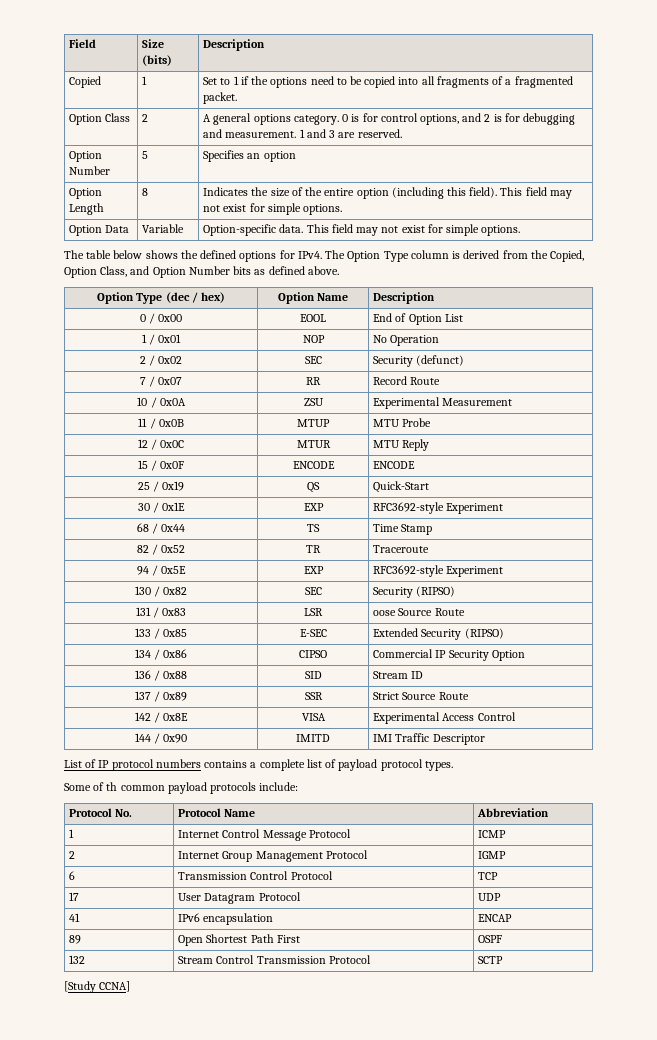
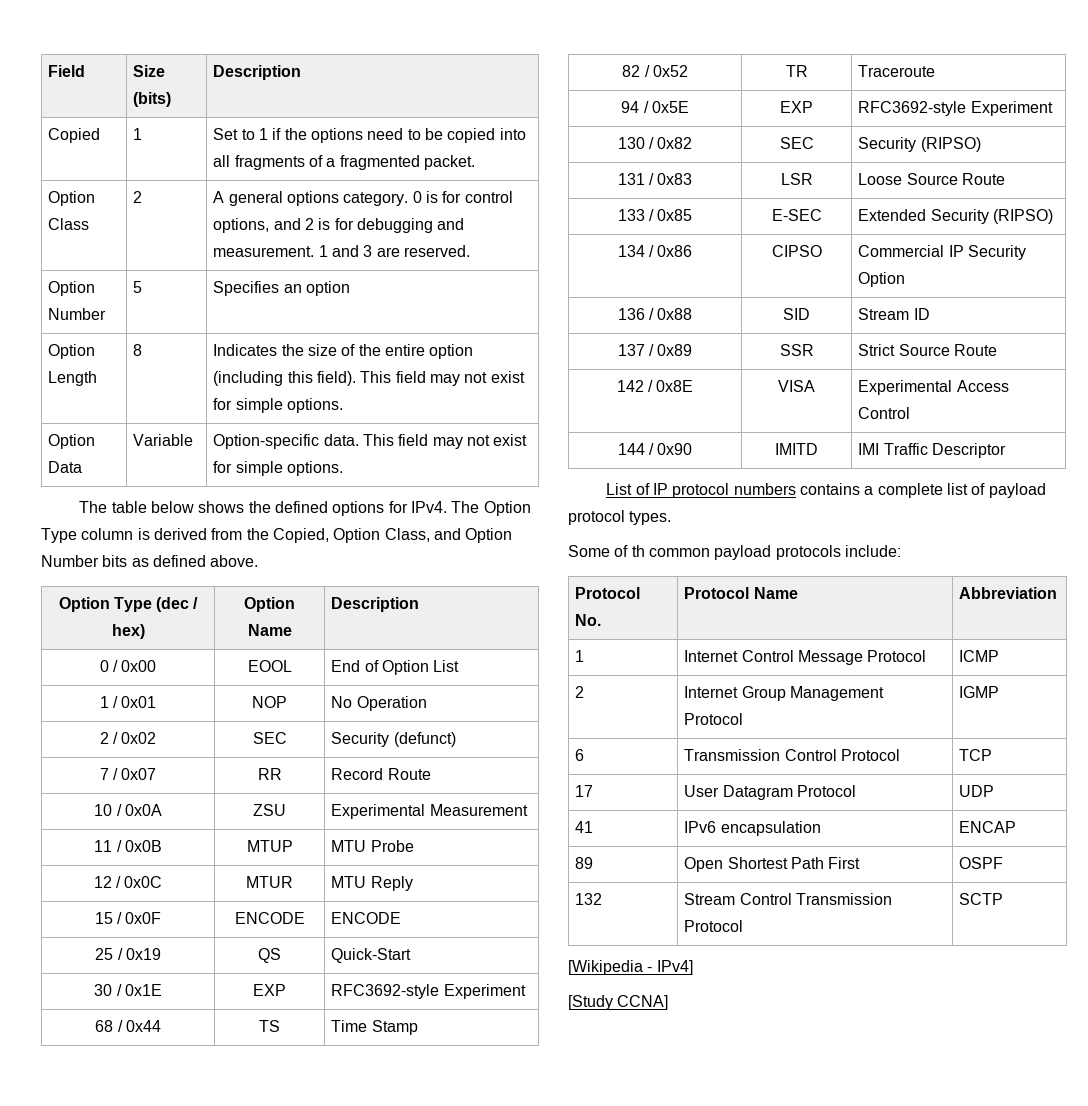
[373,610,397,616] oose -> [858,173,903,185] Loose
(504, 960) none -> [568,960,693,975] // [Wikipedia - IPv4]

